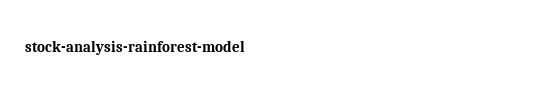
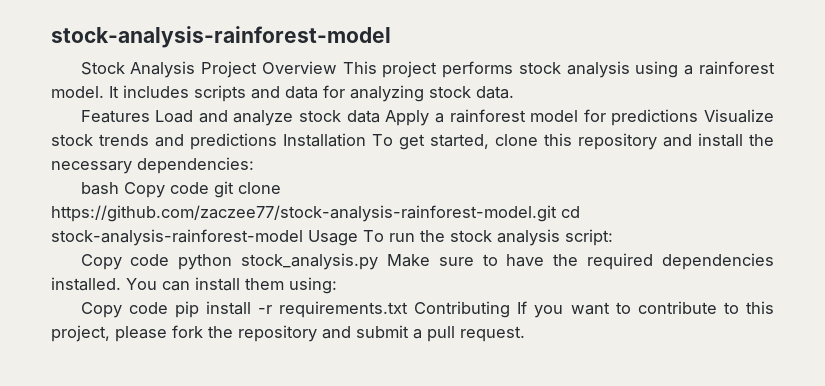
[25,40,245,55] stock-analysis-rainforest-model -> [51,26,391,48] [80,61,775,78] [51,85,514,102] [80,109,775,126] [51,133,774,150] [51,157,254,174] [80,181,281,198] [51,205,580,222] [51,229,613,246] [80,253,774,270] [51,277,337,294] [80,301,774,318] [51,325,525,342] stock-analysis-rainforest-model // Stock Analysis Project Overview This project performs stock analysis using a rainforest model. It includes scripts and data for analyzing stock data. // Features Load and analyze stock data Apply a rainforest model for predictions Visualize stock trends and predictions Installation To get started, clone this repository and install the necessary dependencies: // bash Copy code git clone https://github.com/zaczee77/stock-analysis-rainforest-model.git cd stock-analysis-rainforest-model Usage To run the stock analysis script: // Copy code python stock_analysis.py Make sure to have the required dependencies installed. You can install them using: // Copy code pip install -r requirements.txt Contributing If you want to contribute to this project, please fork the repository and submit a pull request.

